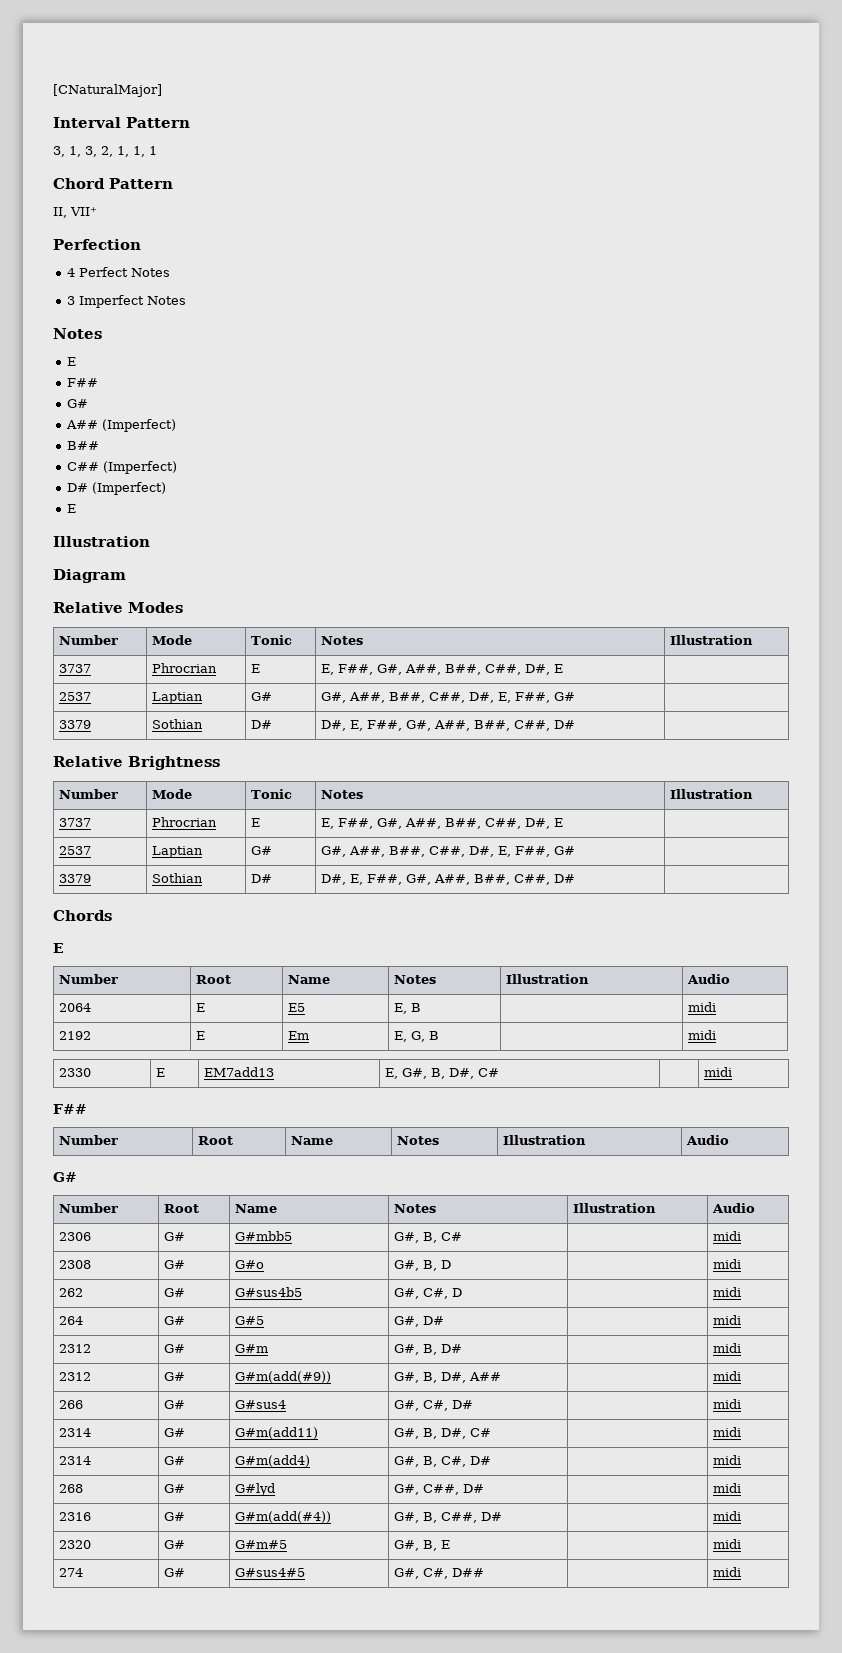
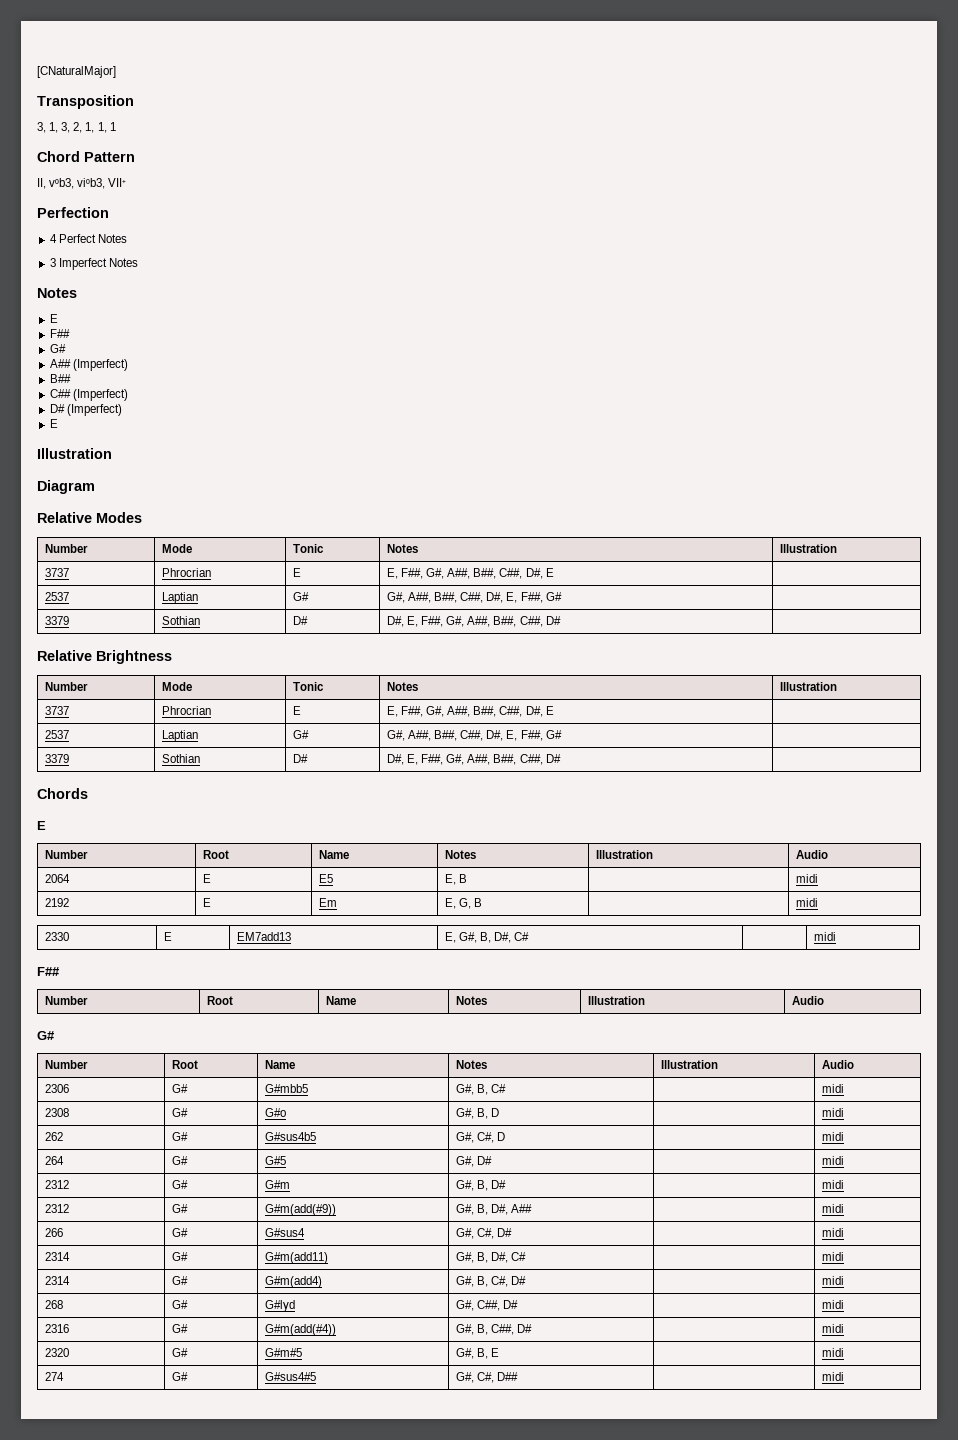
[53,117,190,128] Interval Pattern -> [37,95,134,109] Transposition
(67, 212) none -> [49,178,106,189] v⁰b3, vi⁰b3,

